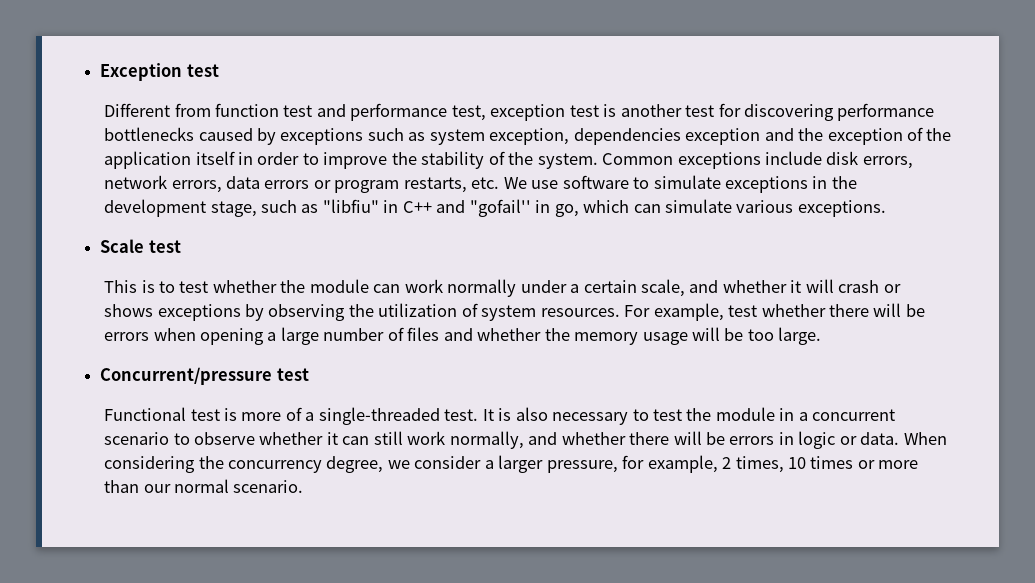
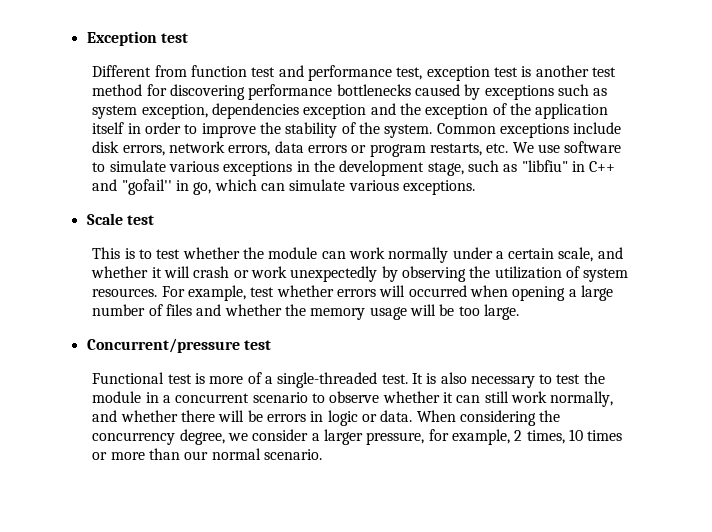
(715, 111) none -> [92,84,143,96] method
(721, 182) none -> [168,161,219,172] various
[104,304,241,321] shows exceptions -> [250,266,378,282] work unexpectedly
[828,303,925,317] [104,332,150,341] there will be errors -> [336,285,467,297] errors will occurred

